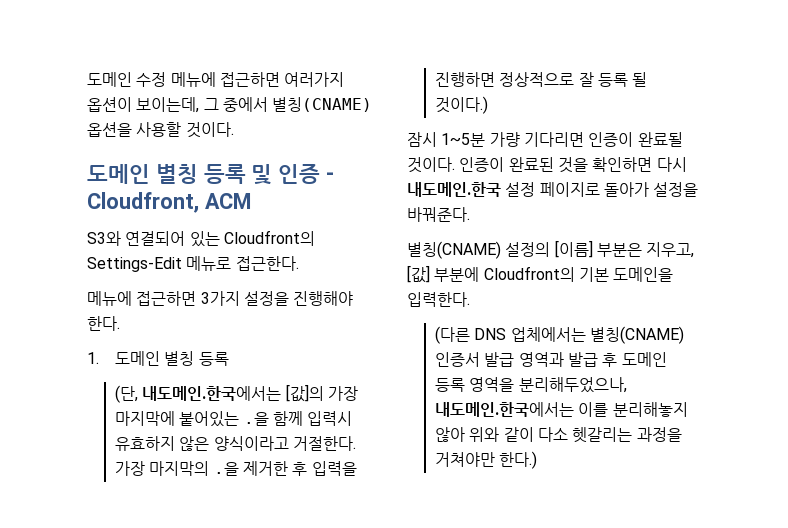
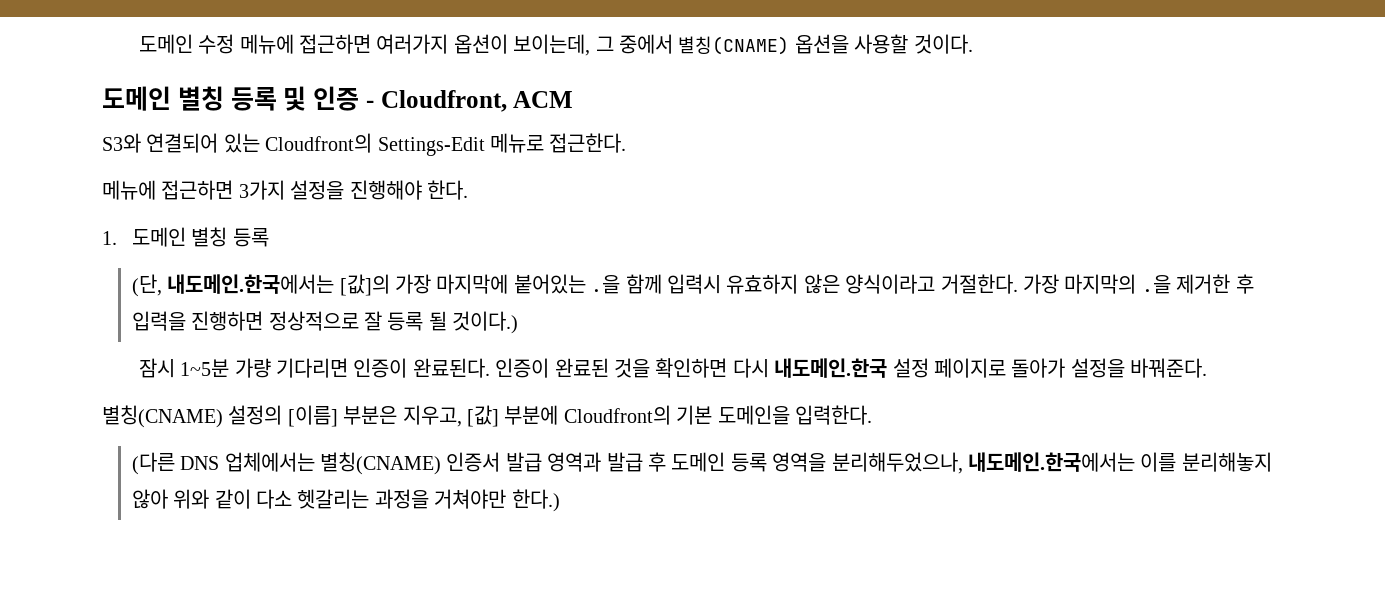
[637,132,683,147] [407,157,455,173] 완료될 것이다. -> [412,358,490,378] 완료된다.

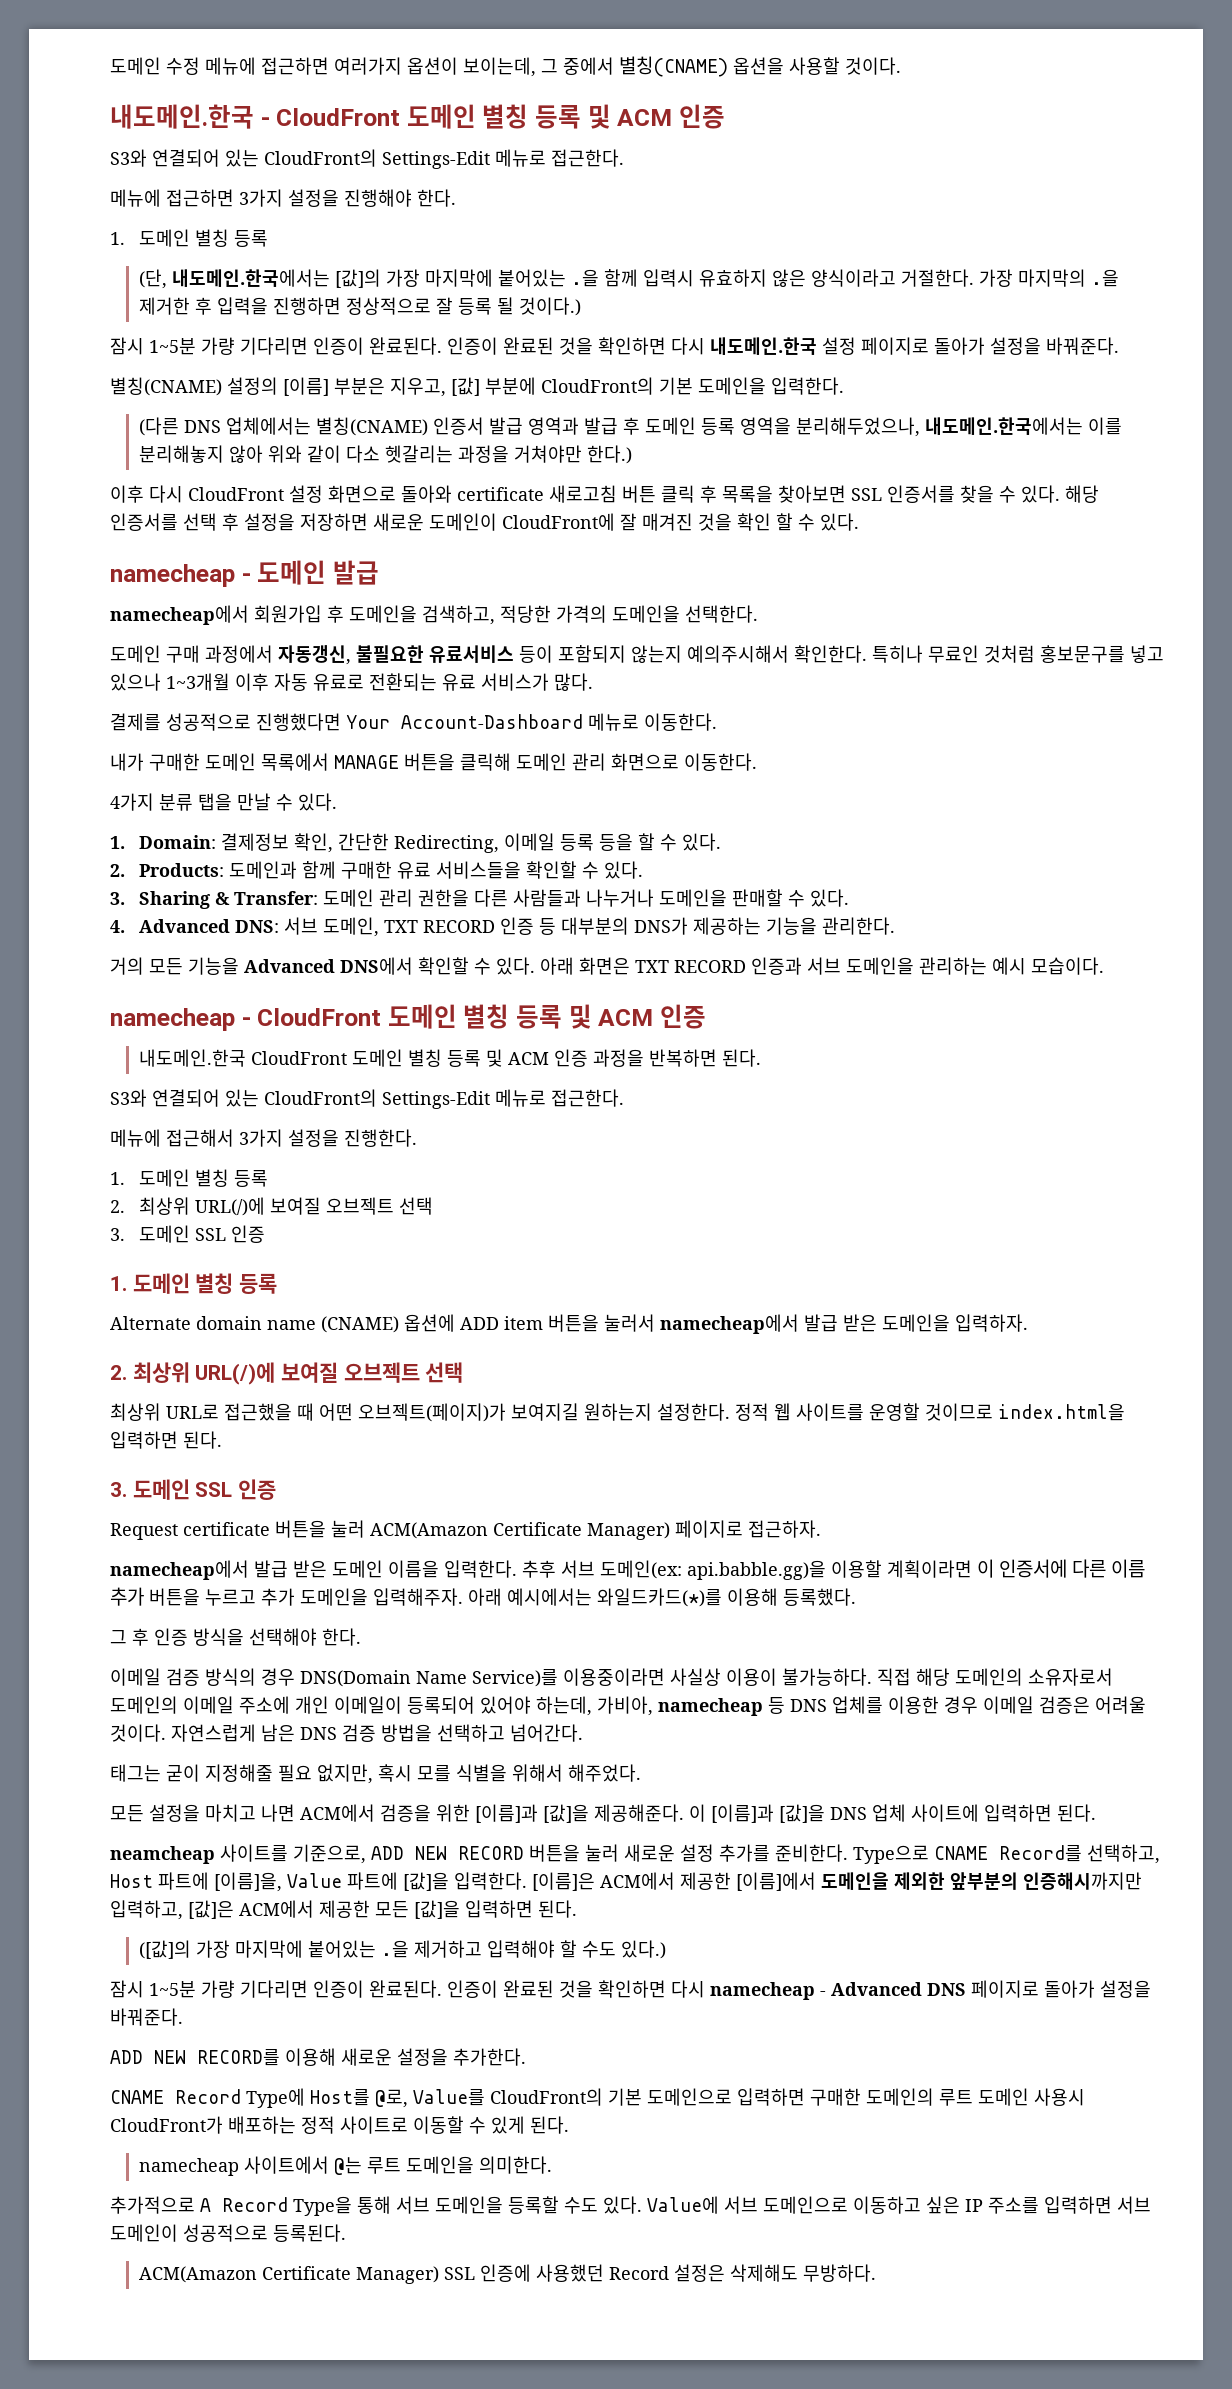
[102,86,574,112] [102,133,373,153] 도메인 별칭 등록 및 인증 - Cloudfront, ACM // S3와 연결되어 있는 Cloudfront의 -> [110,104,725,129] [110,149,377,167] 내도메인.한국 - CloudFront 도메인 별칭 등록 및 ACM 인증 // S3와 연결되어 있는 CloudFront의
[563,405,671,425] Cloudfront의 -> [541,377,654,395] CloudFront의
(560, 500) none -> [110,485,1099,503] [110,513,859,531] [110,560,379,587] [110,605,758,625] [110,645,1164,665] [110,673,593,691] [110,713,717,731] [110,753,757,771] [110,793,337,811] [110,833,722,853] [110,861,644,879] [110,889,850,909] [110,917,896,937] [110,957,1104,975] [110,1004,706,1031] [139,1049,762,1067] [110,1089,624,1109] [110,1129,417,1147] [110,1169,269,1187] [110,1197,434,1216] [110,1225,266,1243] [110,1273,278,1294] [110,1314,1028,1334] [110,1362,464,1385] [110,1403,1125,1422] [110,1431,222,1449] [110,1479,277,1500] [110,1520,821,1540] [110,1559,1146,1580] [110,1587,856,1607] [110,1628,361,1646] [110,1668,1113,1687] [110,1696,1146,1716] [110,1724,583,1742] [110,1764,641,1784] [110,1804,1096,1823] [110,1844,1160,1864] [110,1872,1142,1892] [110,1900,577,1920] [139,1940,667,1959] [110,1980,1151,2000] [110,2008,183,2026] [110,2048,526,2066] [110,2088,1085,2108] [110,2116,569,2134] [139,2156,553,2176] [110,2196,1151,2216] [110,2224,346,2242] [139,2264,877,2284] // 이후 다시 CloudFront 설정 화면으로 돌아와 certificate 새로고침 버튼 클릭 후 목록을 찾아보면 SSL 인증서를 찾을 수 있다. 해당 인증서를 선택 후 설정을 저장하면 새로운 도메인이 CloudFront에 잘 매겨진 것을 확인 할 수 있다. // namecheap - 도메인 발급 // namecheap에서 회원가입 후 도메인을 검색하고, 적당한 가격의 도메인을 선택한다. // 도메인 구매 과정에서 자동갱신, 불필요한 유료서비스 등이 포함되지 않는지 예의주시해서 확인한다. 특히나 무료인 것처럼 홍보문구를 넣고 있으나 1~3개월 이후 자동 유료로 전환되는 유료 서비스가 많다. // 결제를 성공적으로 진행했다면 Your Account-Dashboard 메뉴로 이동한다. // 내가 구매한 도메인 목록에서 MANAGE 버튼을 클릭해 도메인 관리 화면으로 이동한다. // 4가지 분류 탭을 만날 수 있다. // 1. Domain: 결제정보 확인, 간단한 Redirecting, 이메일 등록 등을 할 수 있다. // 2. Products: 도메인과 함께 구매한 유료 서비스들을 확인할 수 있다. // 3. Sharing & Transfer: 도메인 관리 권한을 다른 사람들과 나누거나 도메인을 판매할 수 있다. // 4. Advanced DNS: 서브 도메인, TXT RECORD 인증 등 대부분의 DNS가 제공하는 기능을 관리한다. // 거의 모든 기능을 Advanced DNS에서 확인할 수 있다. 아래 화면은 TXT RECORD 인증과 서브 도메인을 관리하는 예시 모습이다. // namecheap - CloudFront 도메인 별칭 등록 및 ACM 인증 // 내도메인.한국 CloudFront 도메인 별칭 등록 및 ACM 인증 과정을 반복하면 된다. // S3와 연결되어 있는 CloudFront의 Settings-Edit 메뉴로 접근한다. // 메뉴에 접근해서 3가지 설정을 진행한다. // 1. 도메인 별칭 등록 // 2. 최상위 URL(/)에 보여질 오브젝트 선택 // 3. 도메인 SSL 인증 // 1. 도메인 별칭 등록 // Alternate domain name (CNAME) 옵션에 ADD item 버튼을 눌러서 namecheap에서 발급 받은 도메인을 입력하자. // 2. 최상위 URL(/)에 보여질 오브젝트 선택 // 최상위 URL로 접근했을 때 어떤 오브젝트(페이지)가 보여지길 원하는지 설정한다. 정적 웹 사이트를 운영할 것이므로 index.html을 입력하면 된다. // 3. 도메인 SSL 인증 // Request certificate 버튼을 눌러 ACM(Amazon Certificate Manager) 페이지로 접근하자. // namecheap에서 발급 받은 도메인 이름을 입력한다. 추후 서브 도메인(ex: api.babble.gg)을 이용할 계획이라면 이 인증서에 다른 이름 추가 버튼을 누르고 추가 도메인을 입력해주자. 아래 예시에서는 와일드카드(*)를 이용해 등록했다. // 그 후 인증 방식을 선택해야 한다. // 이메일 검증 방식의 경우 DNS(Domain Name Service)를 이용중이라면 사실상 이용이 불가능하다. 직접 해당 도메인의 소유자로서 도메인의 이메일 주소에 개인 이메일이 등록되어 있어야 하는데, 가비아, namecheap 등 DNS 업체를 이용한 경우 이메일 검증은 어려울 것이다. 자연스럽게 남은 DNS 검증 방법을 선택하고 넘어간다. // 태그는 굳이 지정해줄 필요 없지만, 혹시 모를 식별을 위해서 해주었다. // 모든 설정을 마치고 나면 ACM에서 검증을 위한 [이름]과 [값]을 제공해준다. 이 [이름]과 [값]을 DNS 업체 사이트에 입력하면 된다. // neamcheap 사이트를 기준으로, ADD NEW RECORD 버튼을 눌러 새로운 설정 추가를 준비한다. Type으로 CNAME Record를 선택하고, Host 파트에 [이름]을, Value 파트에 [값]을 입력한다. [이름]은 ACM에서 제공한 [이름]에서 도메인을 제외한 앞부분의 인증해시까지만 입력하고, [값]은 ACM에서 제공한 모든 [값]을 입력하면 된다. // ([값]의 가장 마지막에 붙어있는 .을 제거하고 입력해야 할 수도 있다.) // 잠시 1~5분 가량 기다리면 인증이 완료된다. 인증이 완료된 것을 확인하면 다시 namecheap - Advanced DNS 페이지로 돌아가 설정을 바꿔준다. // ADD NEW RECORD를 이용해 새로운 설정을 추가한다. // CNAME Record Type에 Host를 @로, Value를 CloudFront의 기본 도메인으로 입력하면 구매한 도메인의 루트 도메인 사용시 CloudFront가 배포하는 정적 사이트로 이동할 수 있게 된다. // namecheap 사이트에서 @는 루트 도메인을 의미한다. // 추가적으로 A Record Type을 통해 서브 도메인을 등록할 수도 있다. Value에 서브 도메인으로 이동하고 싶은 IP 주소를 입력하면 서브 도메인이 성공적으로 등록된다. // ACM(Amazon Certificate Manager) SSL 인증에 사용했던 Record 설정은 삭제해도 무방하다.

